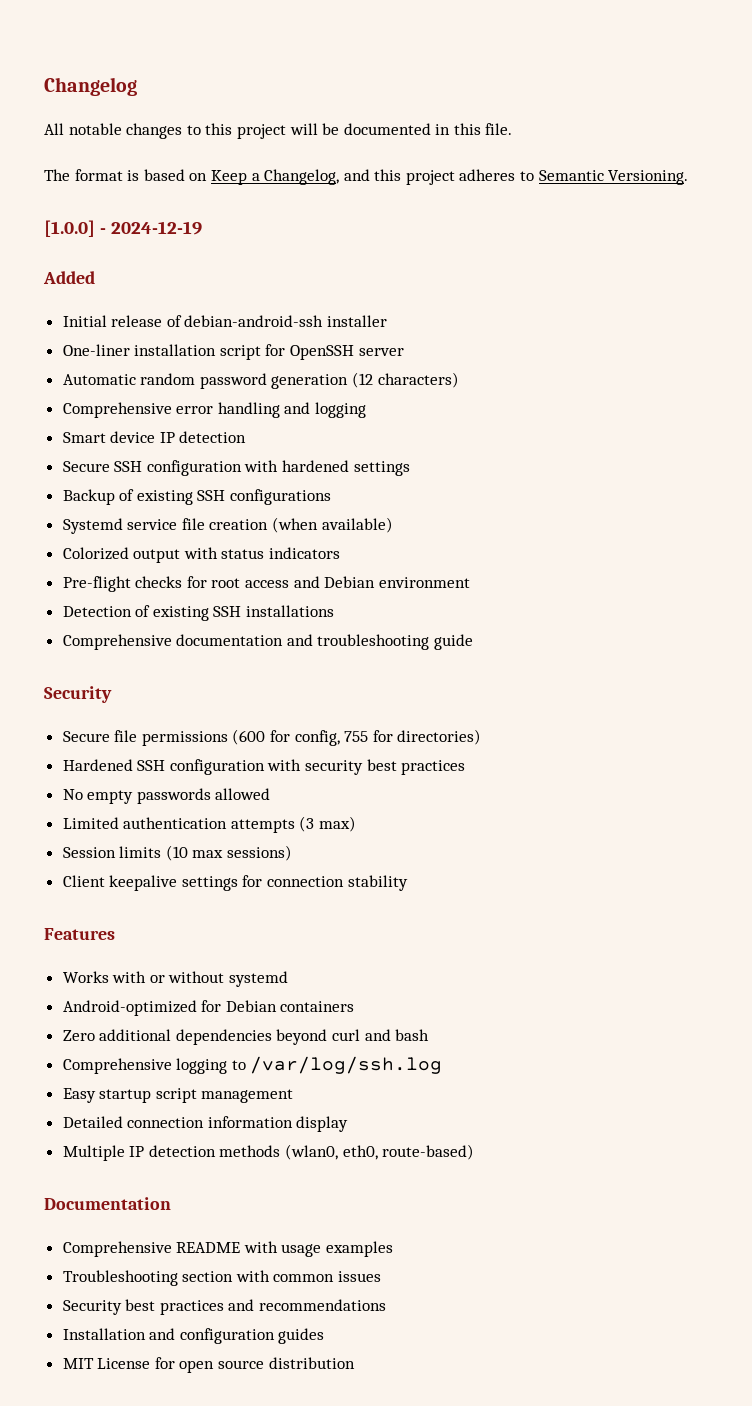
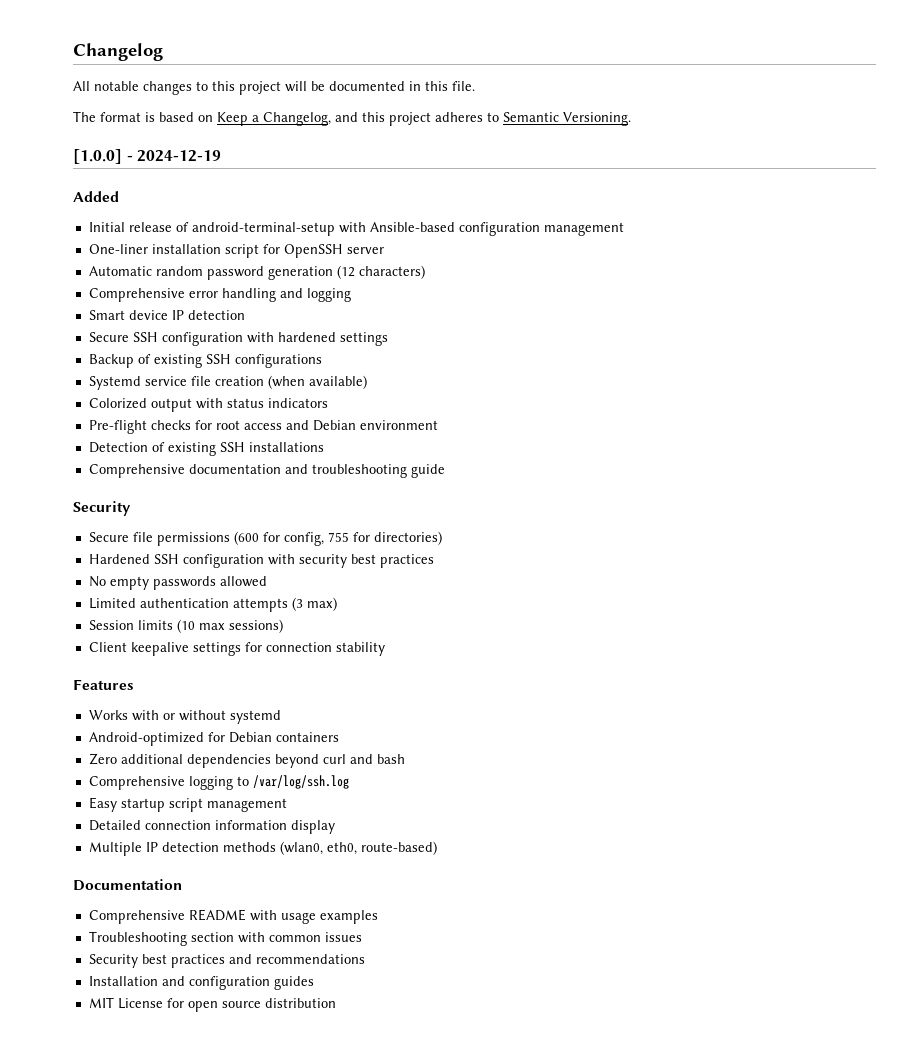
[184,315,388,327] debian-android-ssh installer -> [191,222,624,236] android-terminal-setup with Ansible-based configuration management

